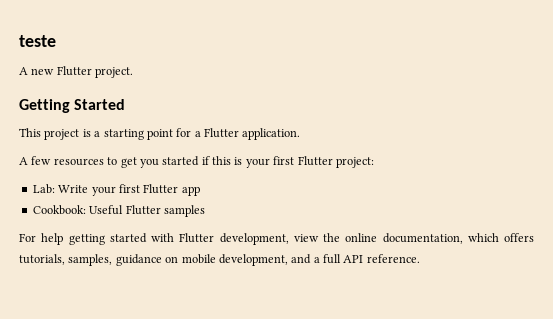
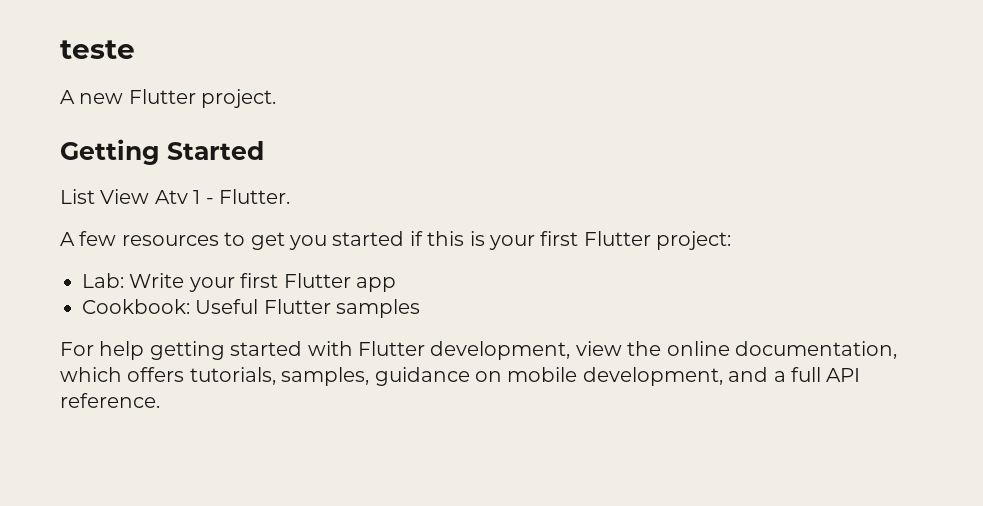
[19,128,301,140] This project is a starting point for a Flutter application. -> [60,189,290,204] List View Atv 1 - Flutter.

